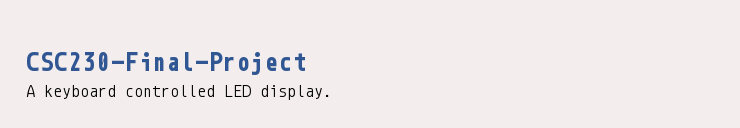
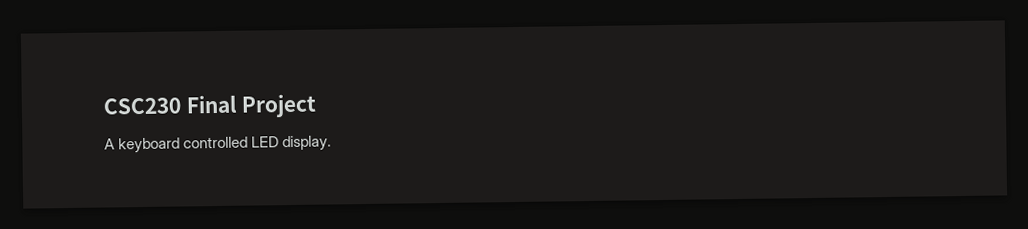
[26,52,306,75] CSC230-Final-Project -> [103,93,318,118] CSC230 Final Project

